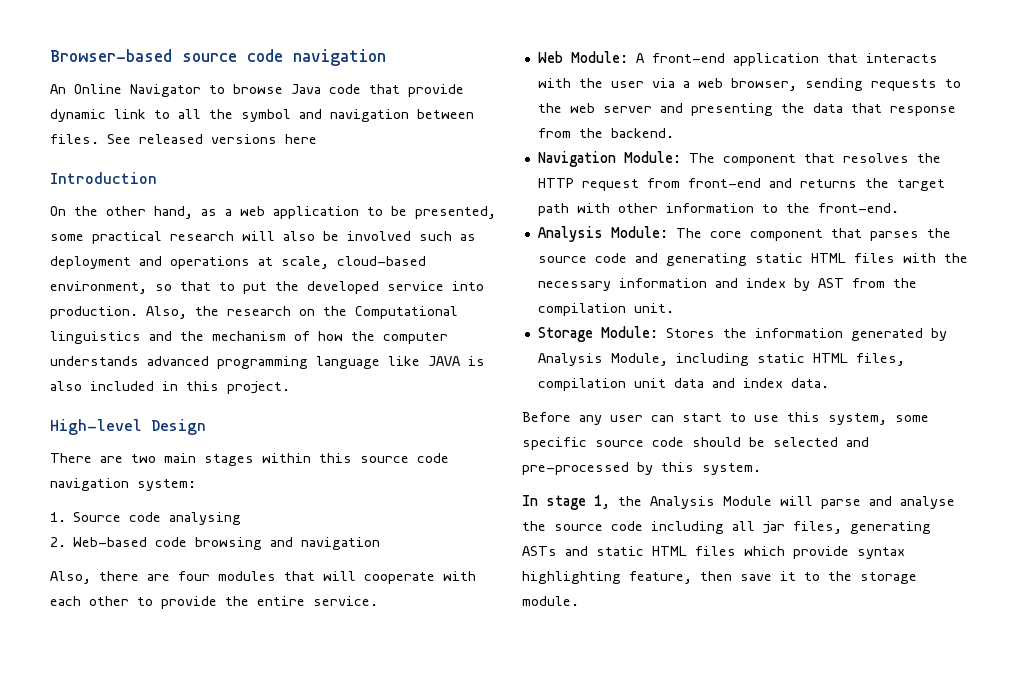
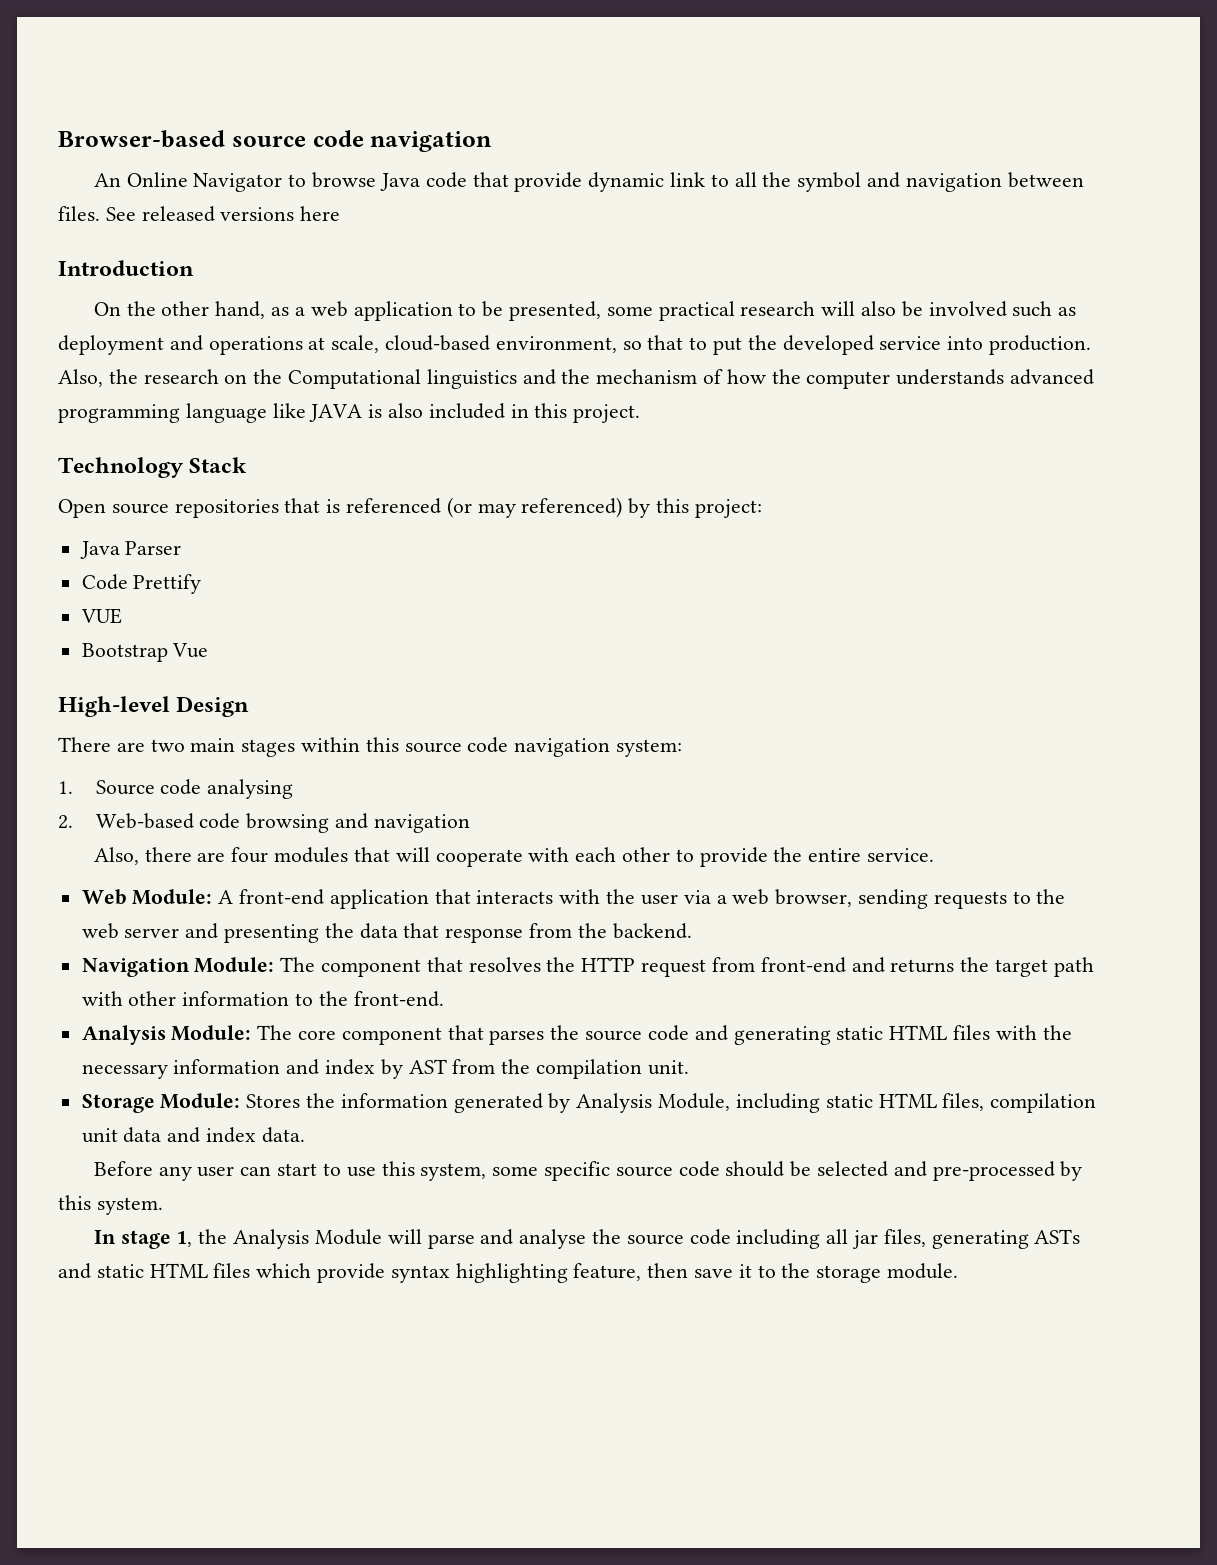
(290, 387) none -> [58,457,248,478] [58,497,762,518] [79,541,182,559] [81,574,202,594] [80,608,122,624] [81,643,209,662] // Technology Stack // Open source repositories that is referenced (or may referenced) by this project: // Java Parser // Code Prettify // VUE // Bootstrap Vue

